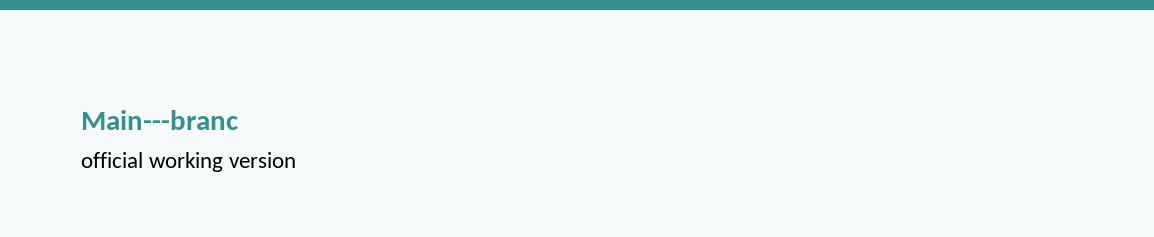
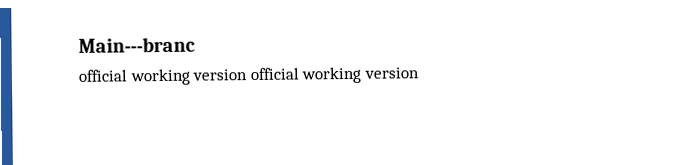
(297, 160) none -> [249,66,419,84] official working version

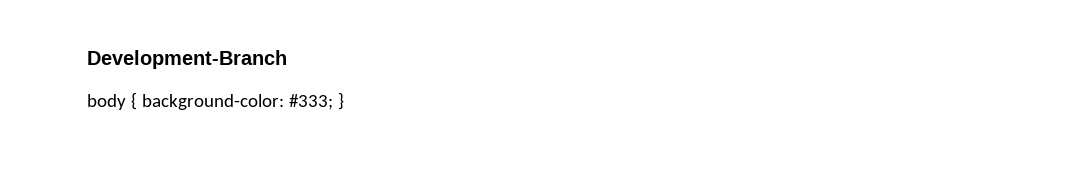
[78,36,195,53] [78,66,419,86] Main---branc // official working version official working version -> [87,50,287,69] [87,92,344,110] Development-Branch // body { background-color: #333; }

